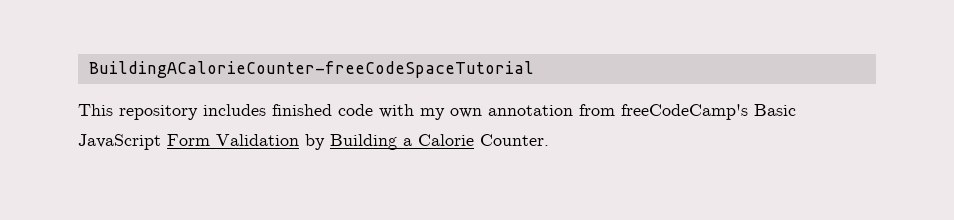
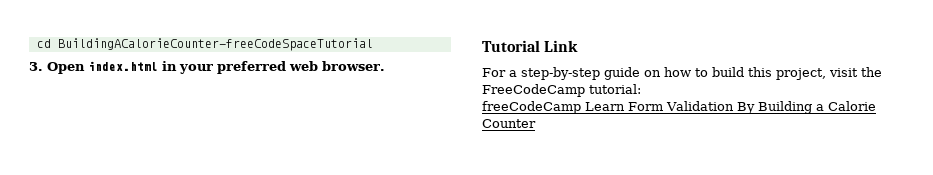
(88, 69) none -> [36,39,51,48] cd
[78,104,796,120] [78,134,161,150] This repository includes finished code with my own annotation from freeCodeCamp's Basic JavaScript -> [29,61,385,74] [482,40,579,52] [482,67,882,80] [482,84,641,97] [482,101,625,114] 3. Open index.html in your preferred web browser. // Tutorial Link // For a step-by-step guide on how to build this project, visit the FreeCodeCamp tutorial: // freeCodeCamp Learn
[305,134,325,150] by -> [736,102,755,114] By
[480,134,549,146] Counter. -> [482,119,536,128] Counter

